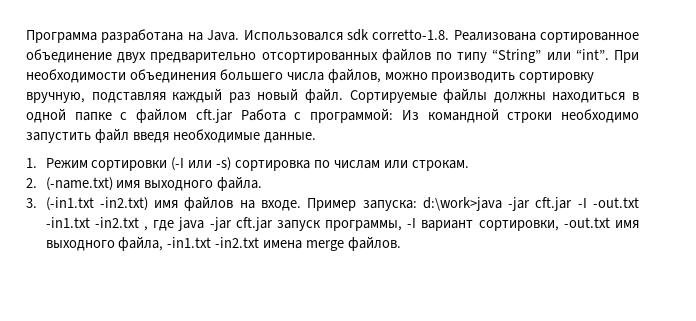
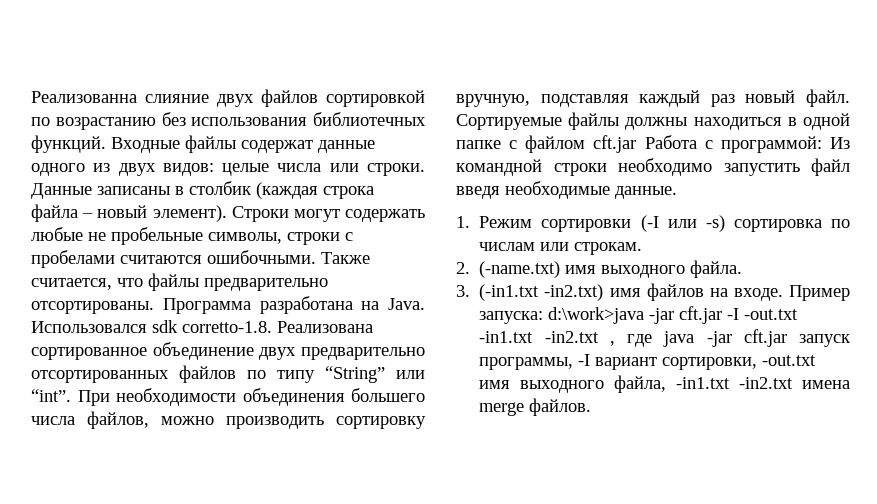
(26, 36) none -> [31,89,425,107] [31,112,426,130] [31,135,375,153] [31,163,425,176] [31,181,374,199] [31,204,425,222] [31,227,353,245] [31,250,370,268] [31,273,328,291] [31,301,154,314] Реализованна слияние двух файлов сортировкой по возрастанию без использования библиотечных функций. Входные файлы содержат данные одного из двух видов: целые числа или строки. Данные записаны в столбик (каждая строка файла – новый элемент). Строки могут содержать любые не пробельные символы, строки с пробелами считаются ошибочными. Также считается, что файлы предварительно отсортированы.

